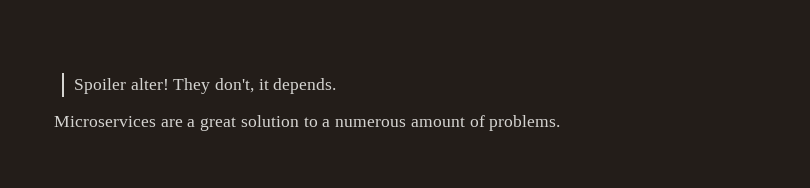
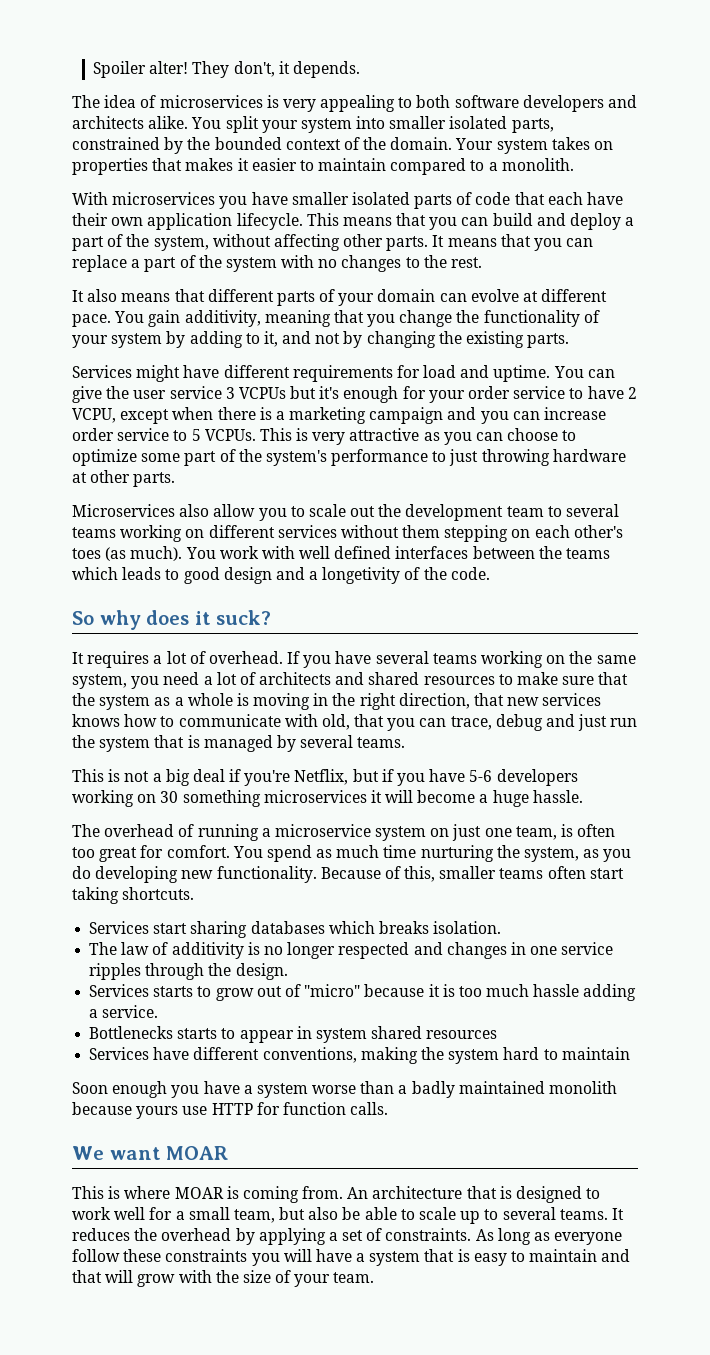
[54,115,561,131] Microservices are a great solution to a numerous amount of problems. -> [72,95,638,112] [72,116,554,133] [72,137,614,154] [72,158,574,175] [72,192,624,209] [72,213,635,230] [72,234,594,251] [72,255,483,272] [72,289,608,306] [72,310,600,327] [72,331,570,348] [72,365,615,382] [72,386,637,403] [72,407,607,424] [72,428,577,445] [72,449,626,466] [72,470,176,487] [72,504,620,521] [72,525,623,542] [72,546,611,561] [72,567,490,584] [72,610,272,630] [72,651,636,668] [72,672,629,689] [72,693,602,710] [72,714,638,731] [72,735,406,752] [72,769,578,786] [72,790,583,807] [72,824,616,841] [72,845,632,862] [72,866,624,883] [72,887,195,904] [89,921,502,938] [89,942,614,959] [89,963,288,980] [89,984,637,1001] [89,1005,159,1018] [89,1026,498,1043] [89,1047,630,1064] [72,1081,618,1098] [72,1102,389,1119] [72,1146,229,1160] [72,1186,601,1203] [72,1207,624,1224] [72,1228,623,1245] [72,1249,631,1266] [72,1270,375,1287] The idea of microservices is very appealing to both software developers and architects alike. You split your system into smaller isolated parts, constrained by the bounded context of the domain. Your system takes on properties that makes it easier to maintain compared to a monolith. // With microservices you have smaller isolated parts of code that each have their own application lifecycle. This means that you can build and deploy a part of the system, without affecting other parts. It means that you can replace a part of the system with no changes to the rest. // It also means that different parts of your domain can evolve at different pace. You gain additivity, meaning that you change the functionality of your system by adding to it, and not by changing the existing parts. // Services might have different requirements for load and uptime. You can give the user service 3 VCPUs but it's enough for your order service to have 2 VCPU, except when there is a marketing campaign and you can increase order service to 5 VCPUs. This is very attractive as you can choose to optimize some part of the system's performance to just throwing hardware at other parts. // Microservices also allow you to scale out the development team to several teams working on different services without them stepping on each other's toes (as much). You work with well defined interfaces between the teams which leads to good design and a longetivity of the code. // So why does it suck? // It requires a lot of overhead. If you have several teams working on the same system, you need a lot of architects and shared resources to make sure that the system as a whole is moving in the right direction, that new services knows how to communicate with old, that you can trace, debug and just run the system that is managed by several teams. // This is not a big deal if you're Netflix, but if you have 5-6 developers working on 30 something microservices it will become a huge hassle. // The overhead of running a microservice system on just one team, is often too great for comfort. You spend as much time nurturing the system, as you do developing new functionality. Because of this, smaller teams often start taking shortcuts. // Services start sharing databases which breaks isolation. // The law of additivity is no longer respected and changes in one service ripples through the design. // Services starts to grow out of "micro" because it is too much hassle adding a service. // Bottlenecks starts to appear in system shared resources // Services have different conventions, making the system hard to maintain // Soon enough you have a system worse than a badly maintained monolith because yours use HTTP for function calls. // We want MOAR // This is where MOAR is coming from. An architecture that is designed to work well for a small team, but also be able to scale up to several teams. It reduces the overhead by applying a set of constraints. As long as everyone follow these constraints you will have a system that is easy to maintain and that will grow with the size of your team.

